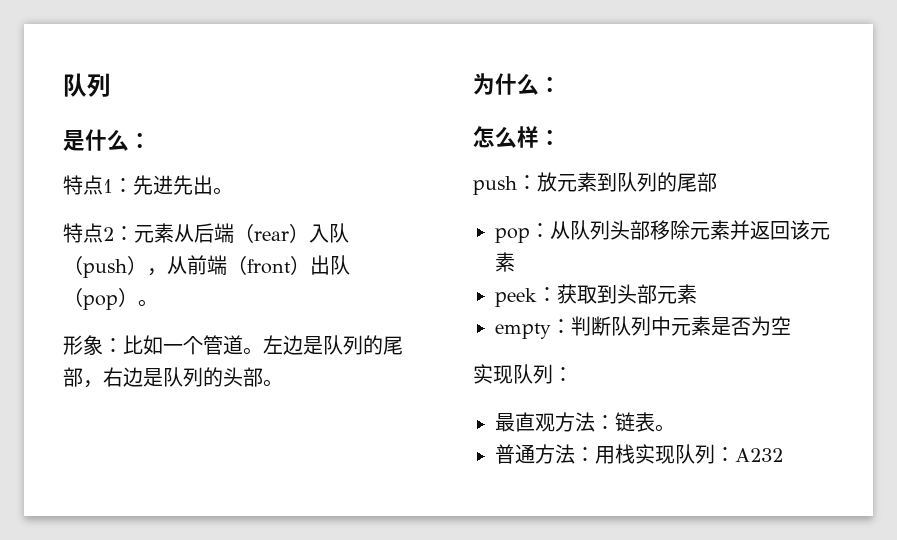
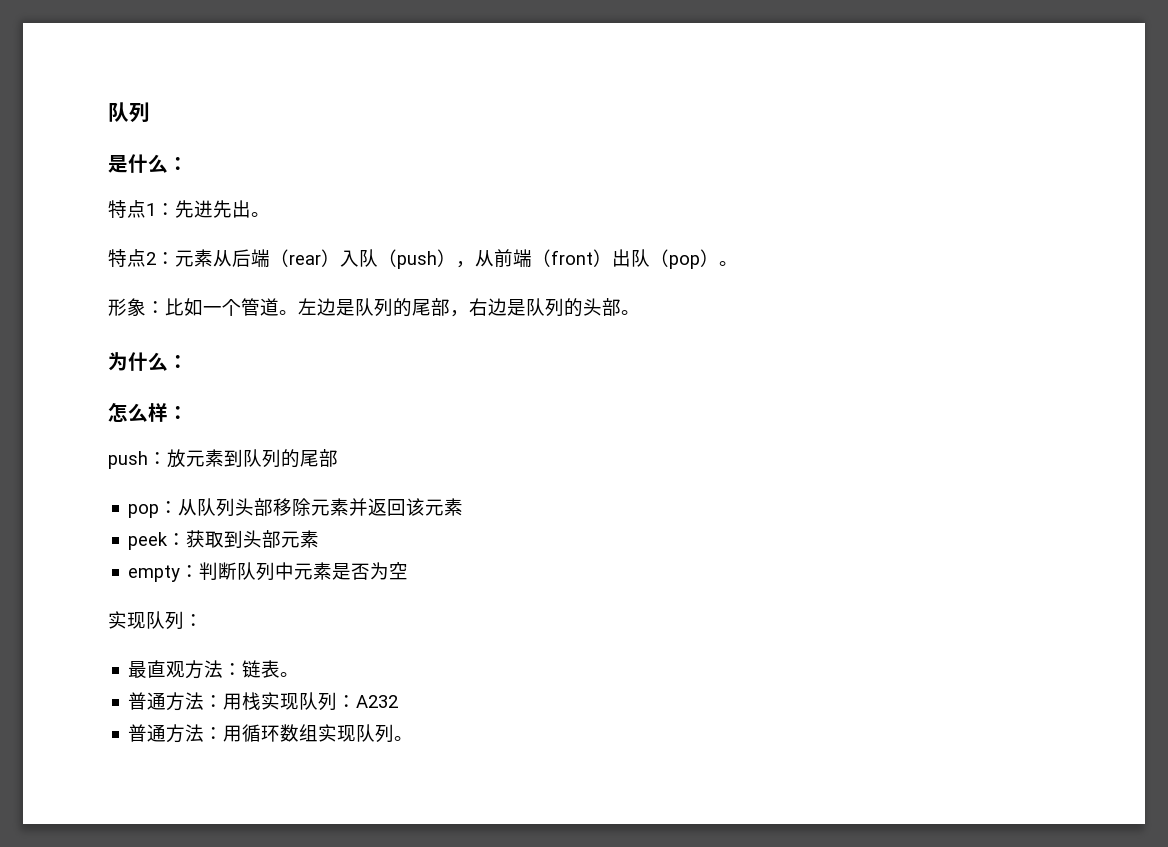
(783, 455) none -> [128,724,414,743] // 普通方法：用循环数组实现队列。

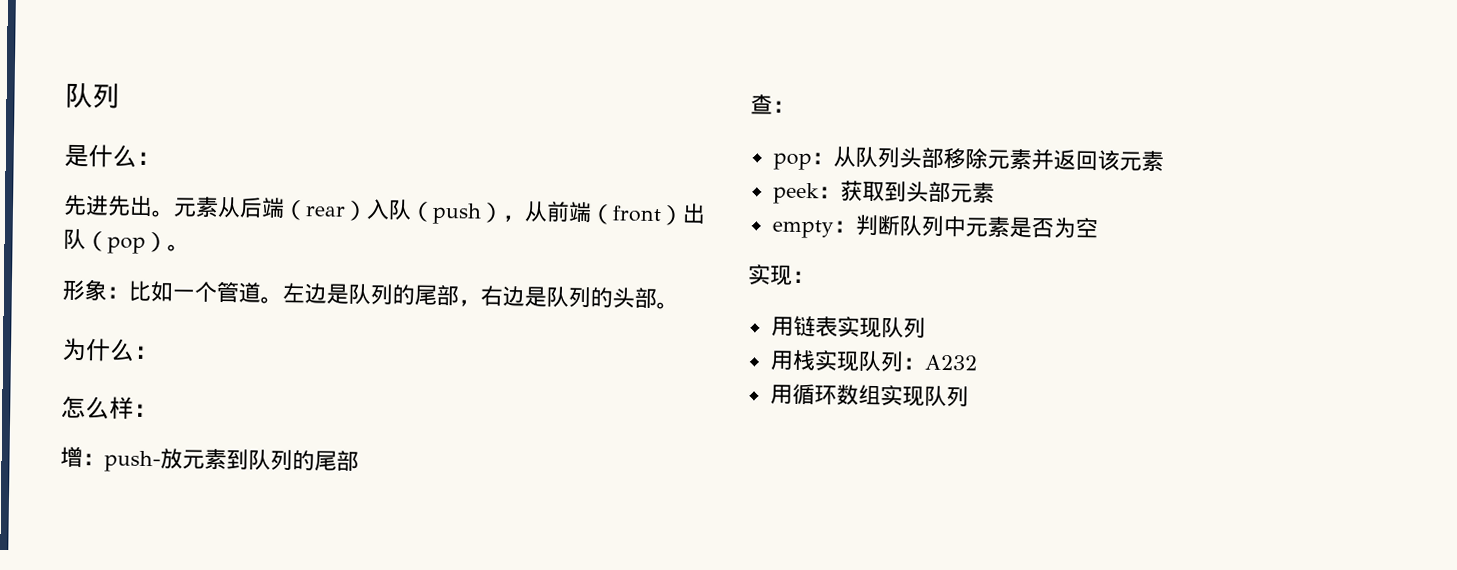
[108,200,175,218] 特点1： -> (161, 158) none
[108,249,175,267] // 特点2： -> (174, 214) none
[108,451,167,469] push： -> [60,446,161,473] 增：push-
(338, 458) none -> [750,94,795,115] // 查：
[146,611,203,630] [128,660,300,679] [128,692,224,711] 队列： // 最直观方法：链表。 // 普通方法： -> [792,270,815,284] [770,315,926,339] ： // 用链表实现队列 //
[128,724,224,743] 普通方法： -> (978, 362) none
[394,736,414,741] 。 -> (969, 396) none

